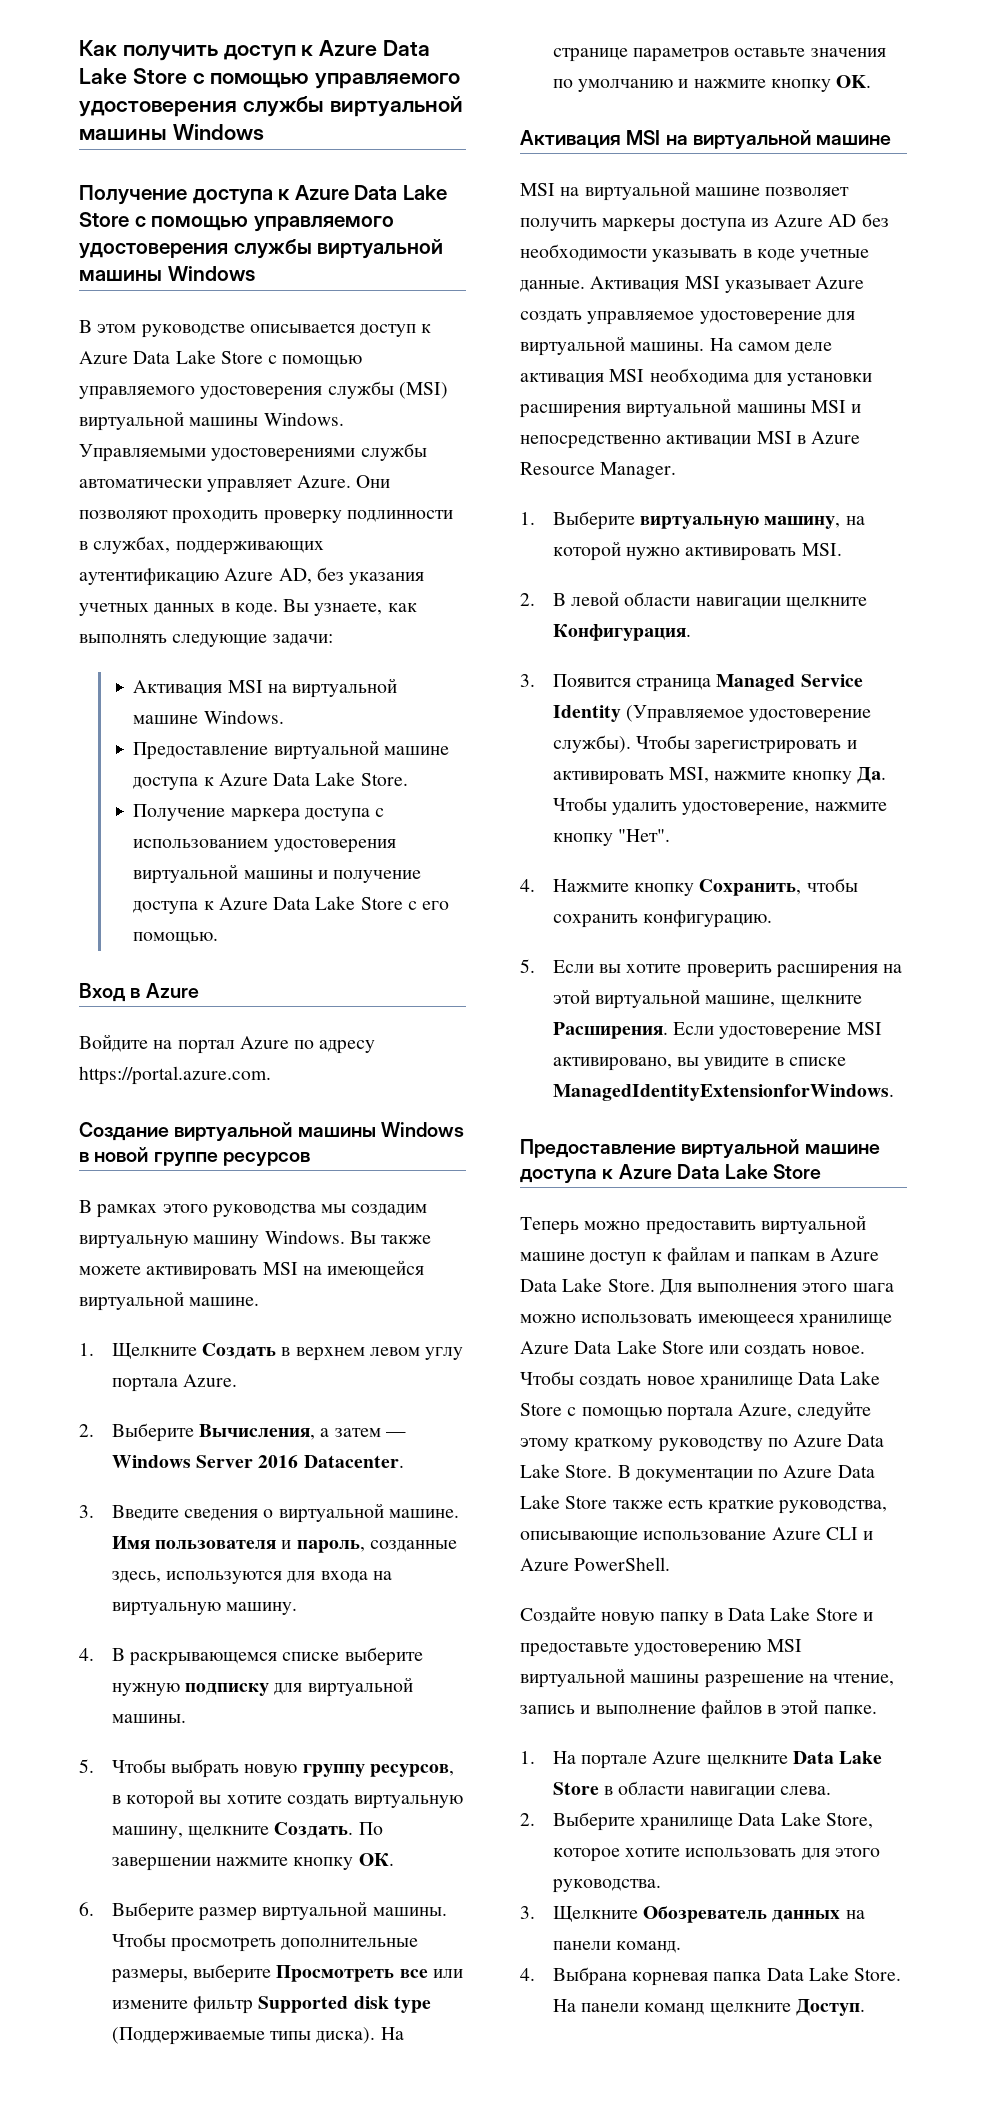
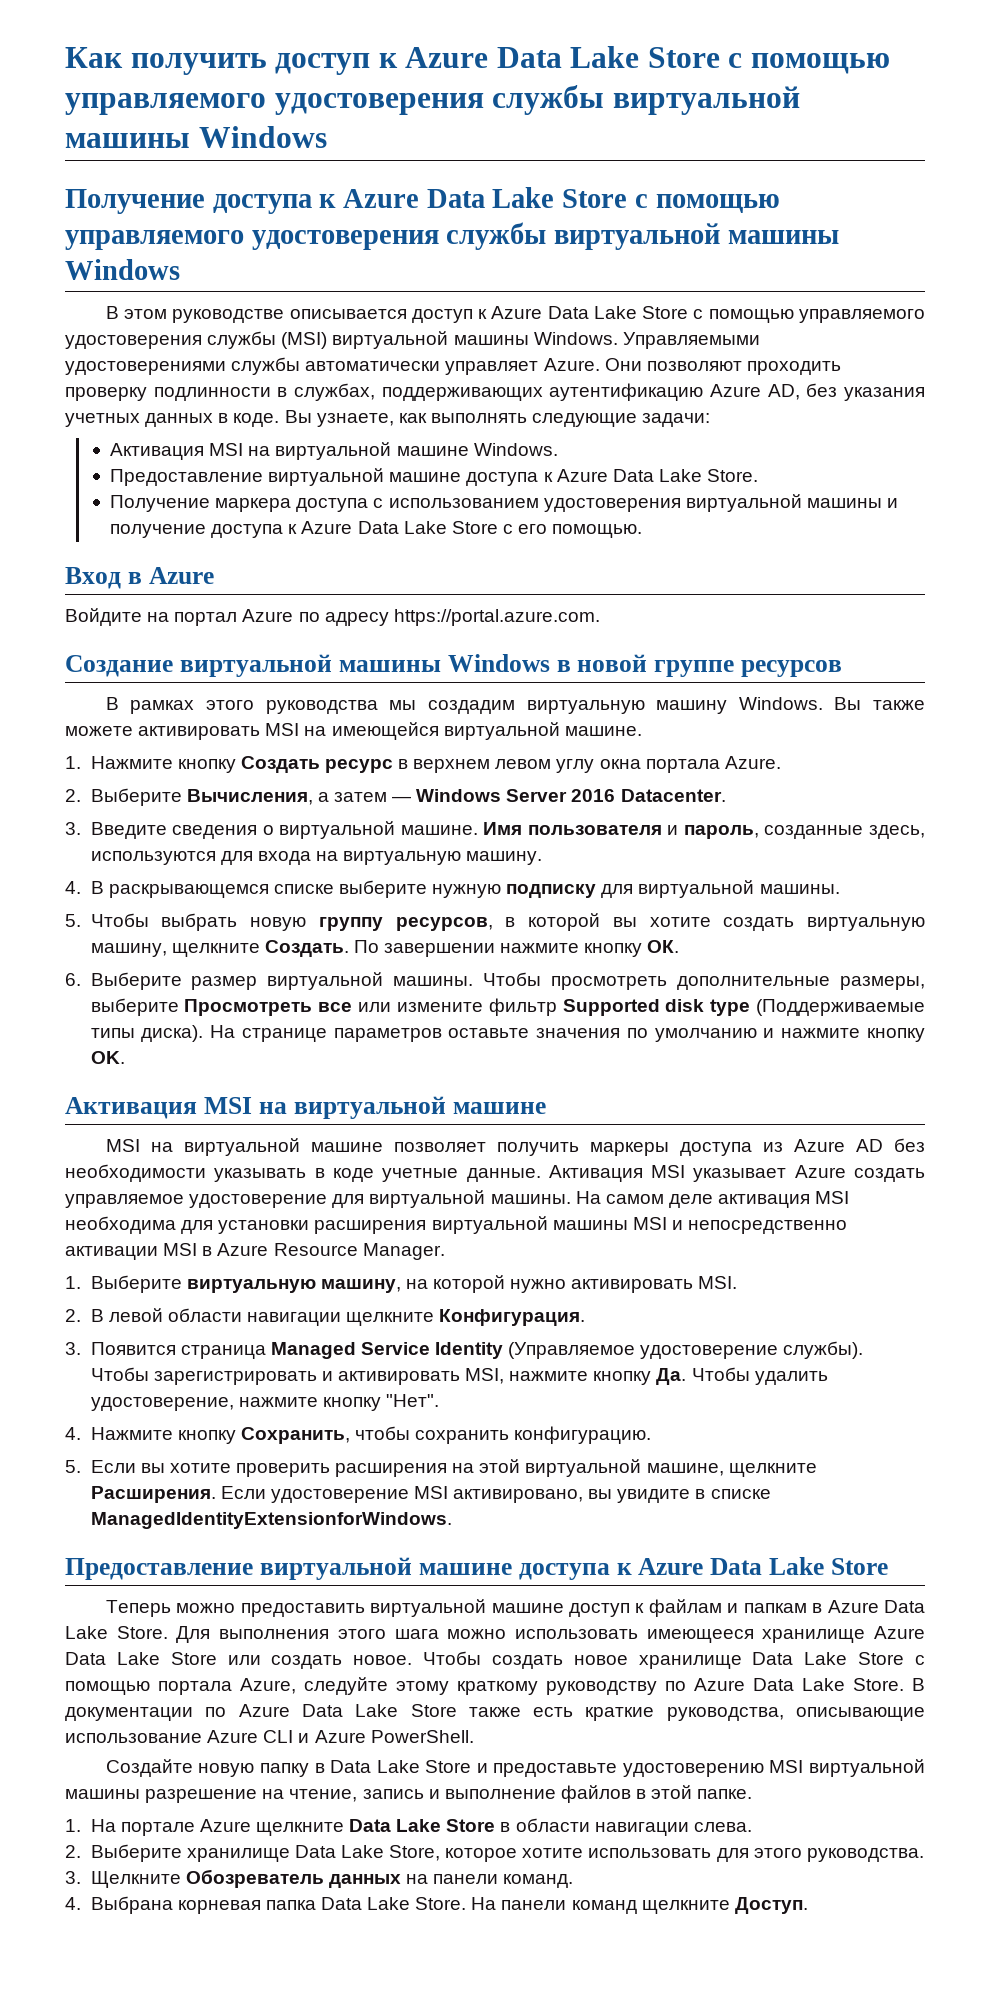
[111,1343,277,1359] Щелкните Создать -> [90,756,393,773] Нажмите кнопку Создать ресурс
(464, 1353) none -> [599,759,641,769] окна

